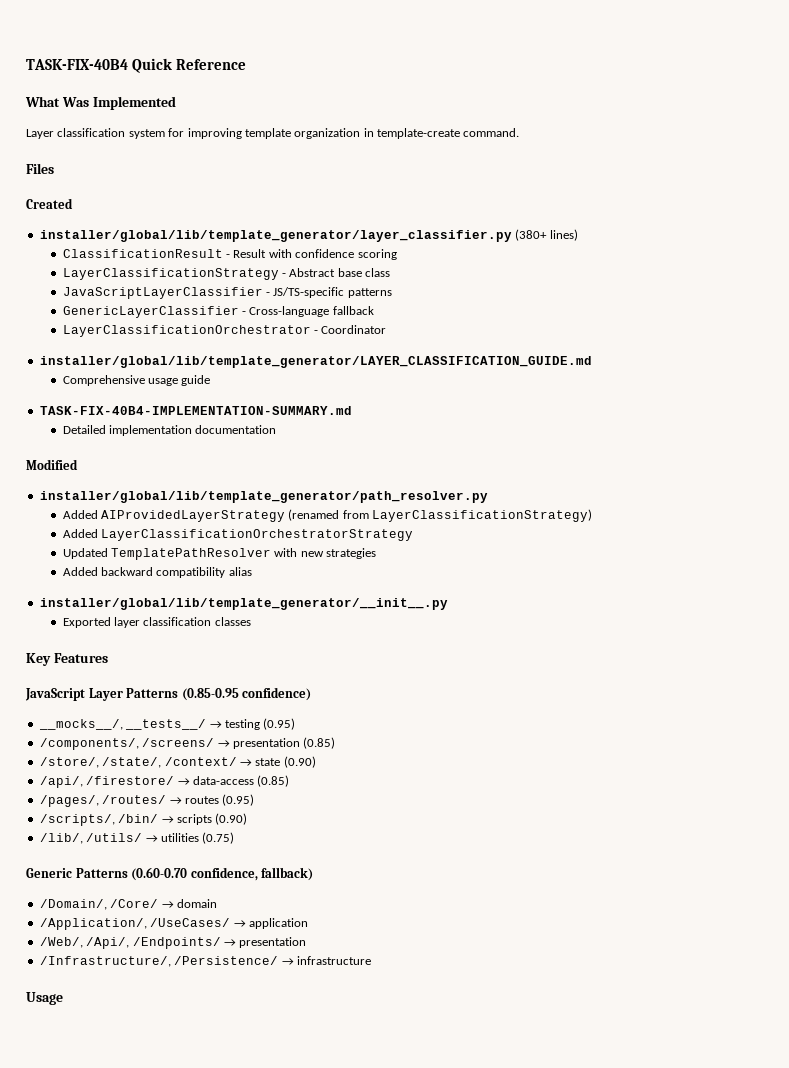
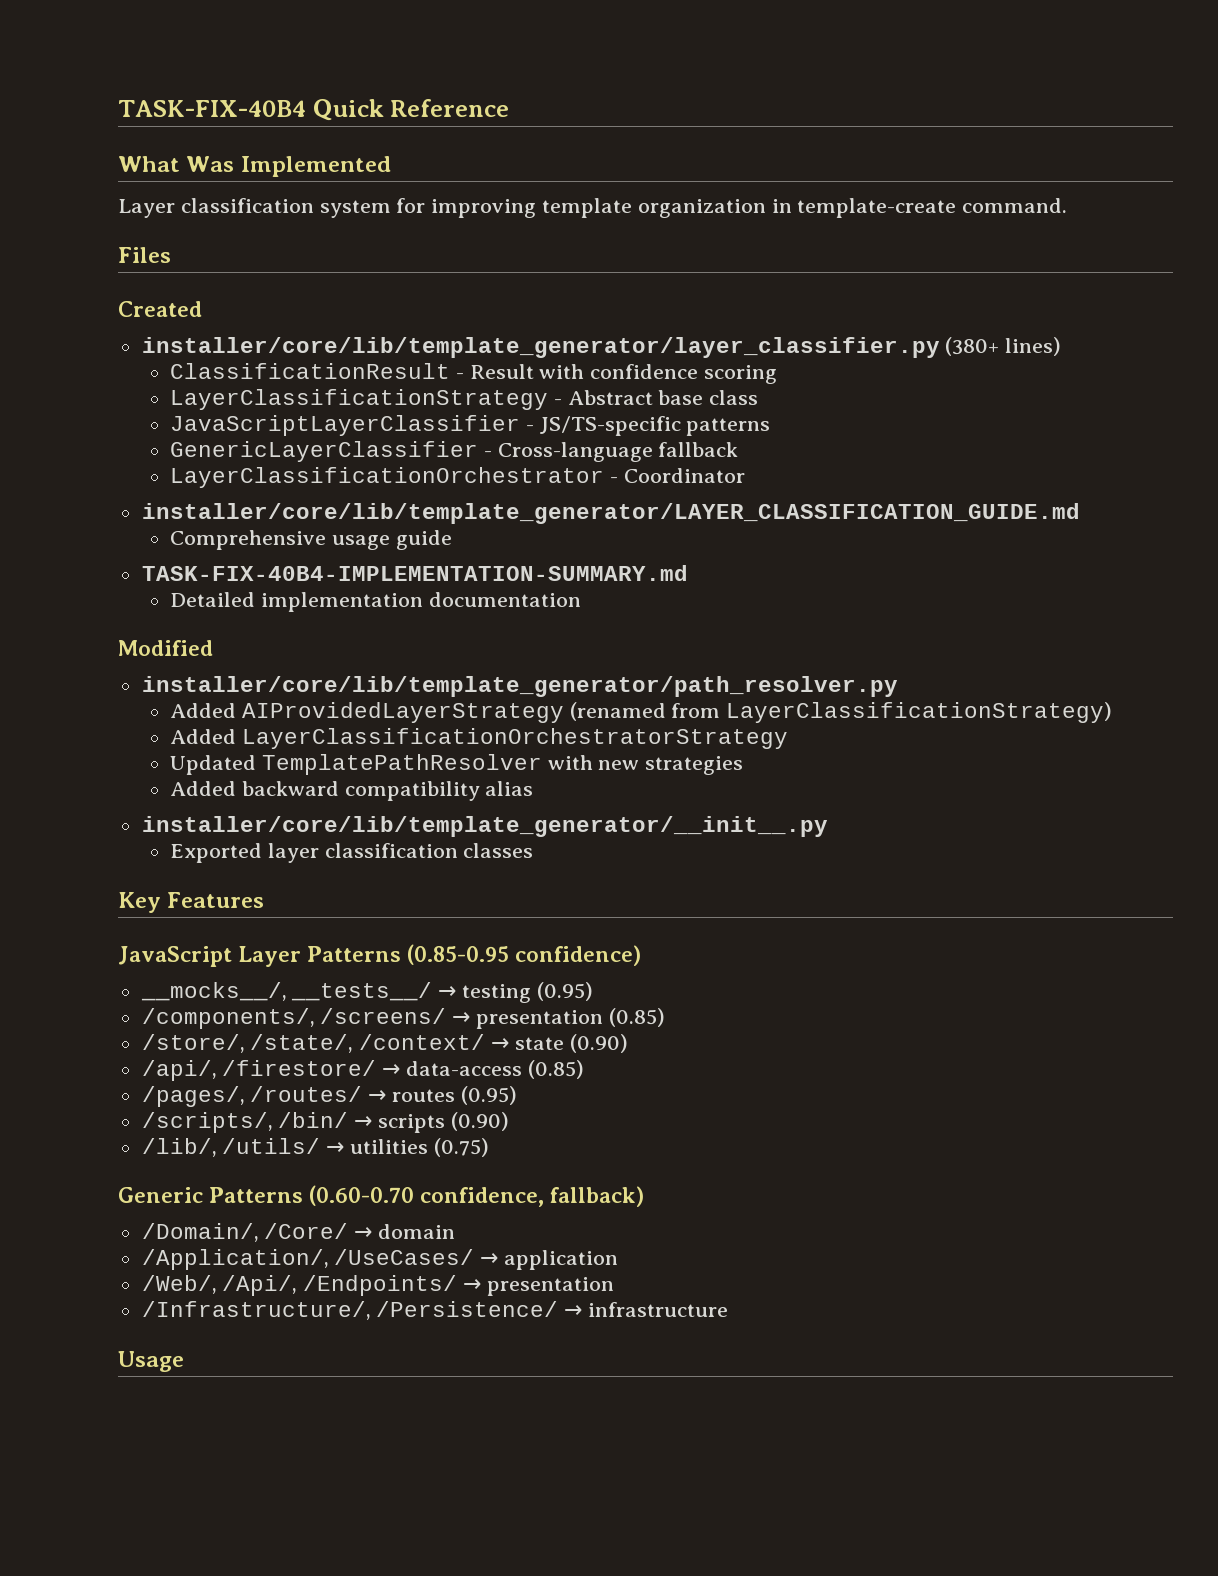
[39,230,512,242] installer/global/lib/template_generator/layer_classifier.py -> [141,337,940,358] installer/core/lib/template_generator/layer_classifier.py
[39,356,592,368] installer/global/lib/template_generator/LAYER_CLASSIFICATION_GUIDE.md -> [141,503,1080,524] installer/core/lib/template_generator/LAYER_CLASSIFICATION_GUIDE.md
[39,491,488,503] installer/global/lib/template_generator/path_resolver.py -> [141,676,898,697] installer/core/lib/template_generator/path_resolver.py
[39,598,448,610] installer/global/lib/template_generator/__init__.py -> [141,816,828,837] installer/core/lib/template_generator/__init__.py

